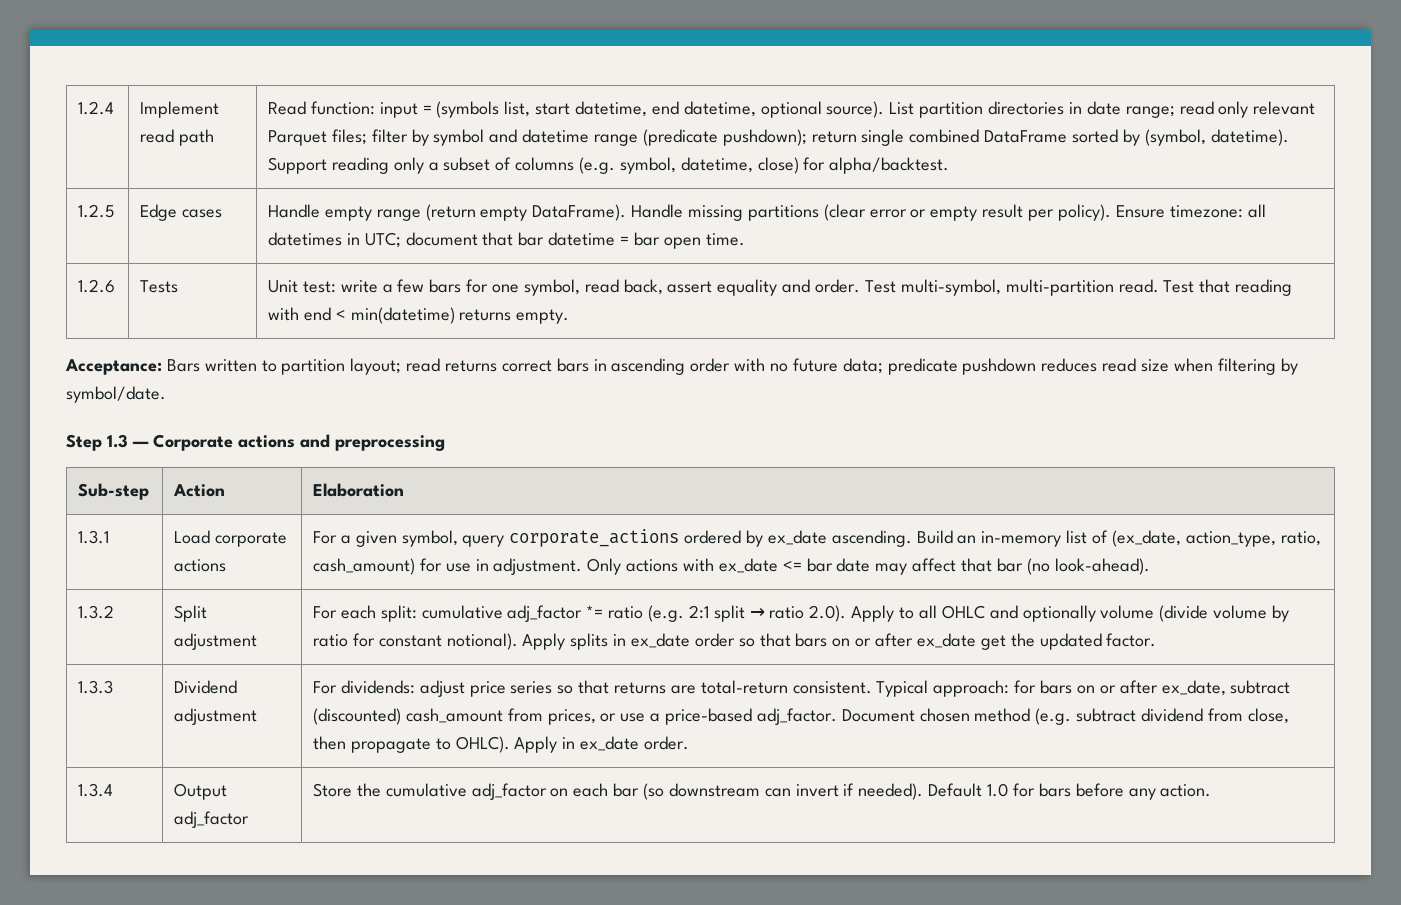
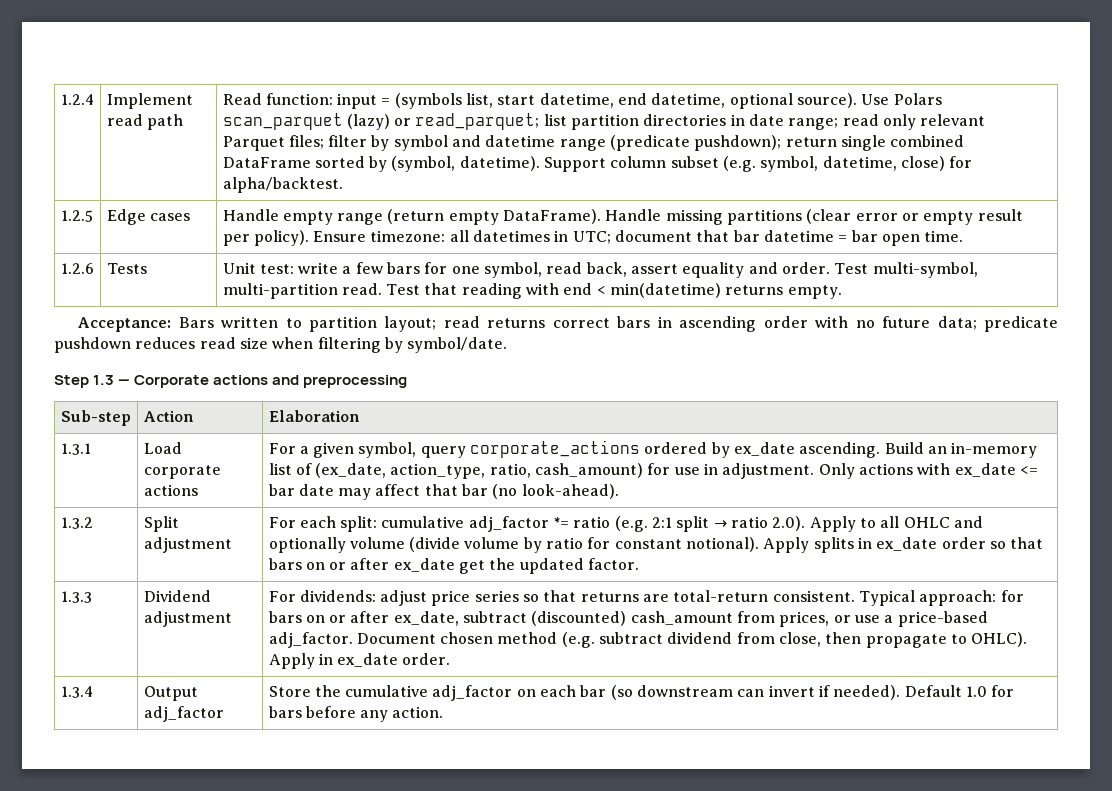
[889,102,915,115] List -> [861,93,942,105] [222,113,567,130] Use Polars scan_parquet (lazy) or read_parquet; list
[331,157,575,174] reading only a subset of columns -> [610,156,719,168] column subset

